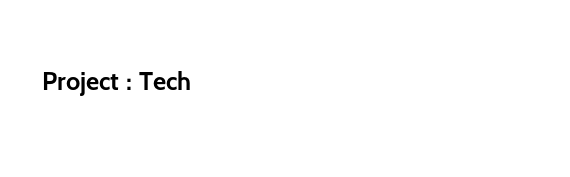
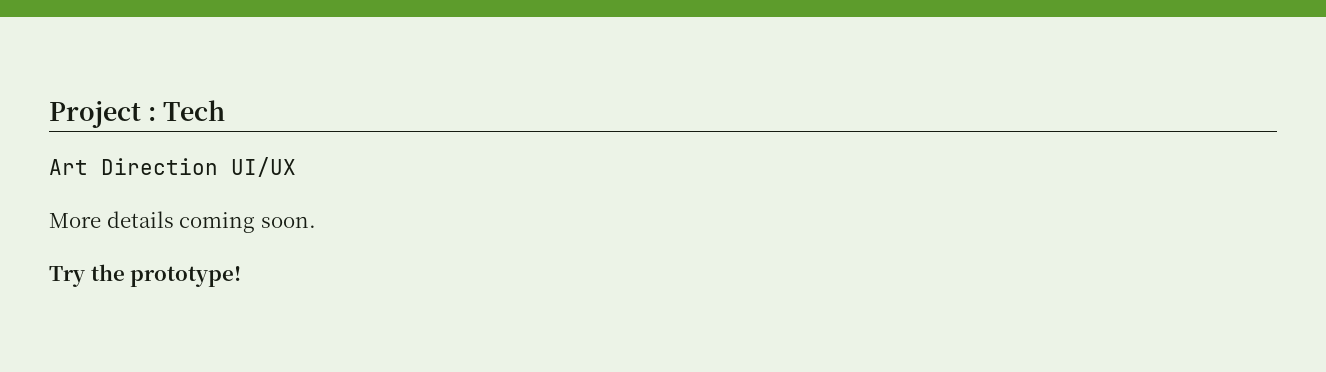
(191, 80) none -> [49,157,296,177] [49,211,316,233] [49,264,242,287] // Art Direction UI/UX // More details coming soon. // Try the prototype!

